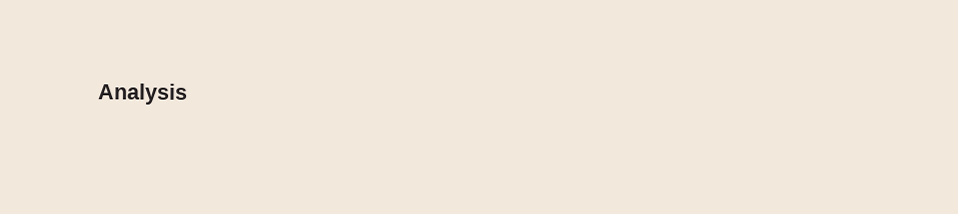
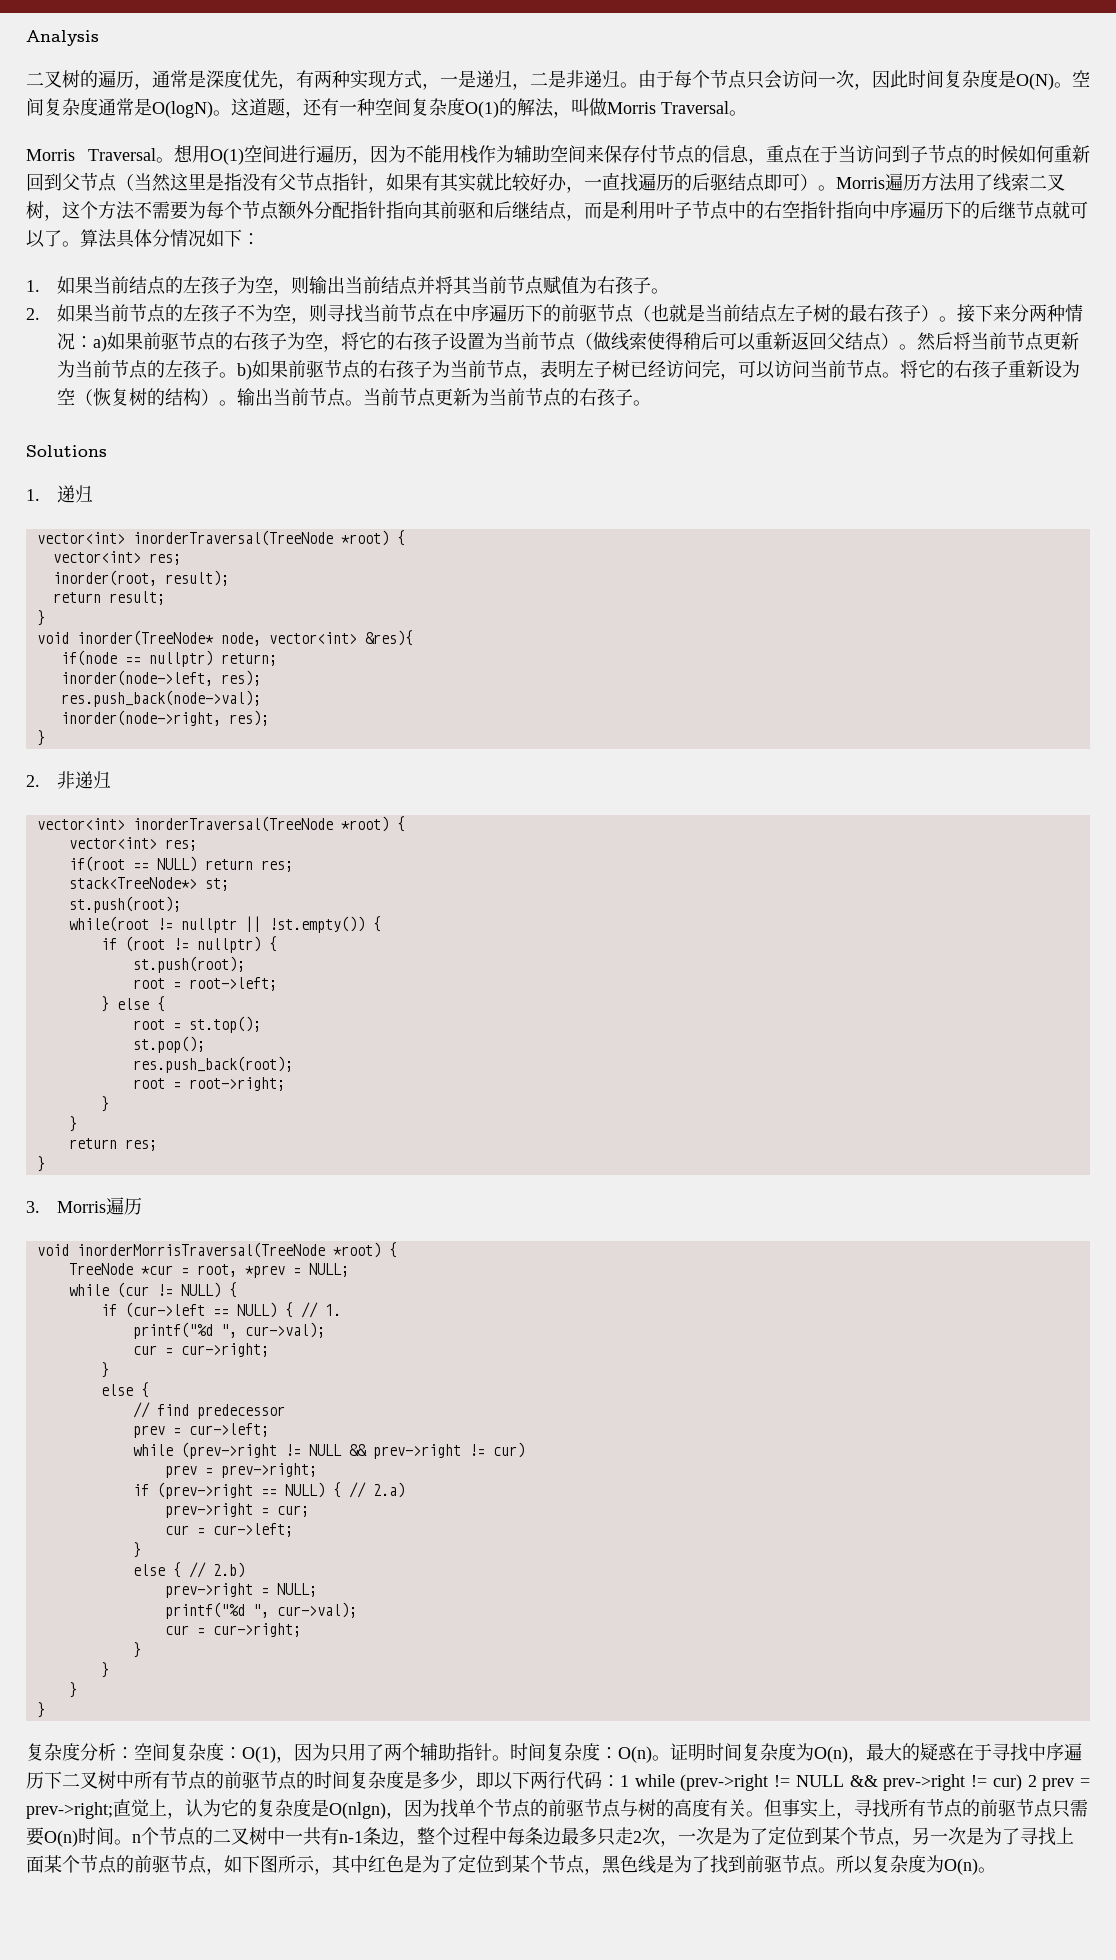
(188, 94) none -> [26,70,1090,90] [26,98,747,118] [26,144,1090,165] [26,173,1065,193] [26,201,1088,221] [26,229,260,248] [26,276,669,296] [26,304,1083,324] [56,332,1079,352] [56,359,1080,380] [56,388,651,407] [26,445,107,457] [26,485,93,503] [36,530,405,546] [52,551,181,565] [52,570,229,586] [52,591,165,605] [36,610,45,626] [36,630,413,646] [60,650,277,667] [60,670,261,686] [60,690,261,707] [60,710,269,726] [36,730,45,746] [26,771,111,789] [36,816,405,832] [68,837,197,851] [68,856,293,872] [68,877,229,891] [68,896,181,913] [68,916,381,933] [100,936,277,953] [132,956,245,973] [132,977,277,991] [100,996,165,1012] [132,1016,261,1033] [132,1036,205,1053] [132,1056,293,1073] [132,1077,285,1091] [100,1096,109,1112] [68,1116,77,1132] [68,1138,157,1151] [36,1156,45,1172] [26,1197,142,1215] [36,1242,397,1258] [68,1263,349,1278] [68,1282,237,1298] [100,1302,341,1318] [132,1322,325,1339] [132,1343,269,1357] [100,1362,109,1378] [100,1382,149,1398] [132,1402,285,1419] [132,1423,269,1438] [132,1442,525,1459] [164,1463,317,1478] [132,1482,405,1499] [164,1503,309,1518] [164,1523,293,1537] [132,1542,141,1558] [132,1562,245,1578] [164,1583,317,1598] [164,1602,357,1619] [164,1623,301,1637] [132,1642,141,1658] [100,1662,109,1678] [68,1682,77,1698] [36,1702,45,1718] [26,1742,1082,1763] [26,1771,1091,1791] [26,1799,1088,1819] [26,1826,1074,1847] [26,1854,996,1875] // 二叉树的遍历，通常是深度优先，有两种实现方式，一是递归，二是非递归。由于每个节点只会访问一次，因此时间复杂度是O(N)。空间复杂度通常是O(logN)。这道题，还有一种空间复杂度O(1)的解法，叫做Morris Traversal。 // Morris Traversal。想用O(1)空间进行遍历，因为不能用栈作为辅助空间来保存付节点的信息，重点在于当访问到子节点的时候如何重新回到父节点（当然这里是指没有父节点指针，如果有其实就比较好办，一直找遍历的后驱结点即可）。Morris遍历方法用了线索二叉树，这个方法不需要为每个节点额外分配指针指向其前驱和后继结点，而是利用叶子节点中的右空指针指向中序遍历下的后继节点就可以了。算法具体分情况如下： // 1.如果当前结点的左孩子为空，则输出当前结点并将其当前节点赋值为右孩子。 // 2.如果当前节点的左孩子不为空，则寻找当前节点在中序遍历下的前驱节点（也就是当前结点左子树的最右孩子）。接下来分两种情况：a)如果前驱节点的右孩子为空，将它的右孩子设置为当前节点（做线索使得稍后可以重新返回父结点）。然后将当前节点更新为当前节点的左孩子。b)如果前驱节点的右孩子为当前节点，表明左子树已经访问完，可以访问当前节点。将它的右孩子重新设为空（恢复树的结构）。输出当前节点。当前节点更新为当前节点的右孩子。 // Solutions // 1.递归 // vector<int> inorderTraversal(TreeNode *root) { // vector<int> res; // inorder(root, result); // return result; // } // void inorder(TreeNode* node, vector<int> &res){ // if(node == nullptr) return; // inorder(node->left, res); // res.push_back(node->val); // inorder(node->right, res); // } // 2.非递归 // vector<int> inorderTraversal(TreeNode *root) { // vector<int> res; // if(root == NULL) return res; // stack<TreeNode*> st; // st.push(root); // while(root != nullptr || !st.empty()) { // if (root != nullptr) { // st.push(root); // root = root->left; // } else { // root = st.top(); // st.pop(); // res.push_back(root); // root = root->right; // } // } // return res; // } // 3. Morris遍历 // void inorderMorrisTraversal(TreeNode *root) { // TreeNode *cur = root, *prev = NULL; // while (cur != NULL) { // if (cur->left == NULL) { // 1. // printf("%d ", cur->val); // cur = cur->right; // } // else { // // find predecessor // prev = cur->left; // while (prev->right != NULL && prev->right != cur) // prev = prev->right; // if (prev->right == NULL) { // 2.a) // prev->right = cur; // cur = cur->left; // } // else { // 2.b) // prev->right = NULL; // printf("%d ", cur->val); // cur = cur->right; // } // } // } // } // 复杂度分析：空间复杂度：O(1)，因为只用了两个辅助指针。时间复杂度：O(n)。证明时间复杂度为O(n)，最大的疑惑在于寻找中序遍历下二叉树中所有节点的前驱节点的时间复杂度是多少，即以下两行代码：1 while (prev->right != NULL && prev->right != cur) 2 prev = prev->right;直觉上，认为它的复杂度是O(nlgn)，因为找单个节点的前驱节点与树的高度有关。但事实上，寻找所有节点的前驱节点只需要O(n)时间。n个节点的二叉树中一共有n-1条边，整个过程中每条边最多只走2次，一次是为了定位到某个节点，另一次是为了寻找上面某个节点的前驱节点，如下图所示，其中红色是为了定位到某个节点，黑色线是为了找到前驱节点。所以复杂度为O(n)。

